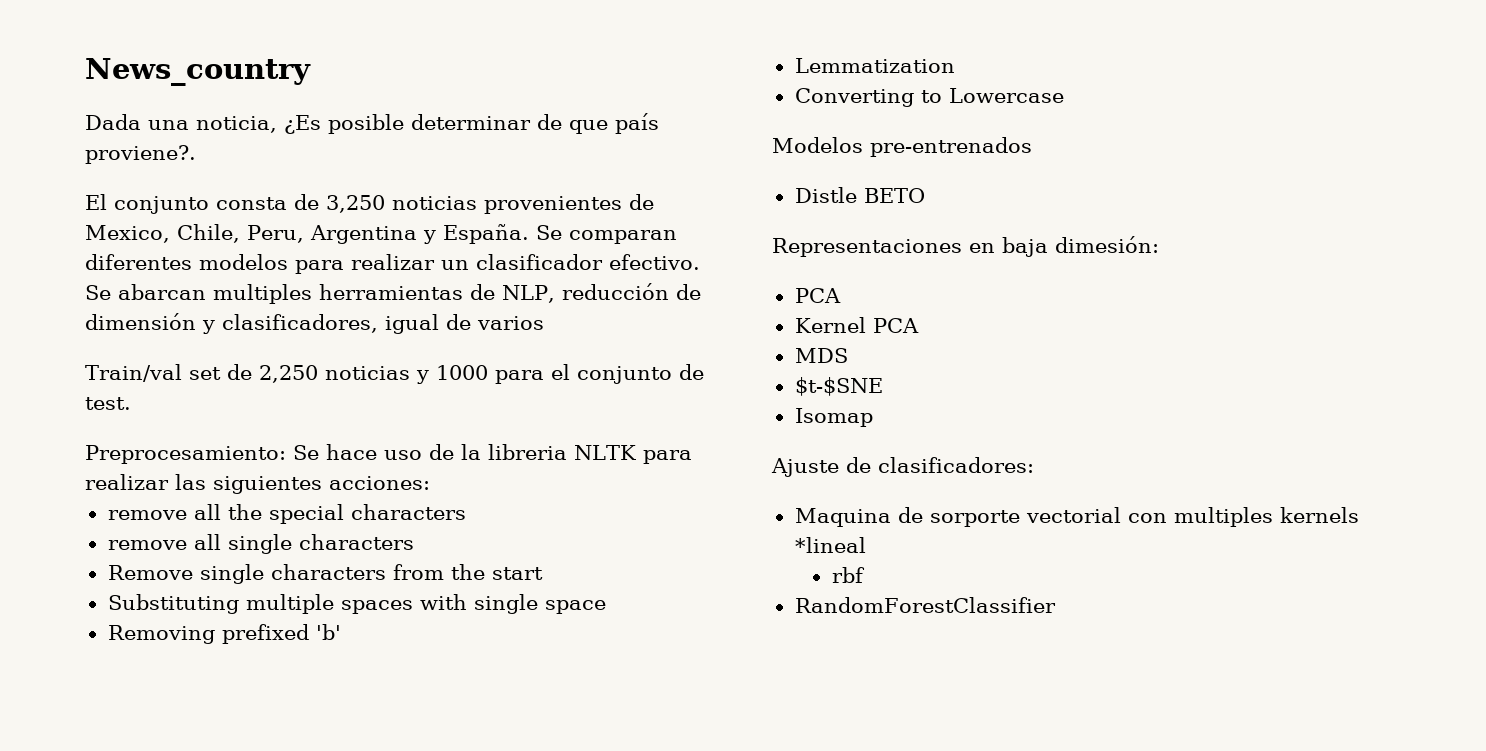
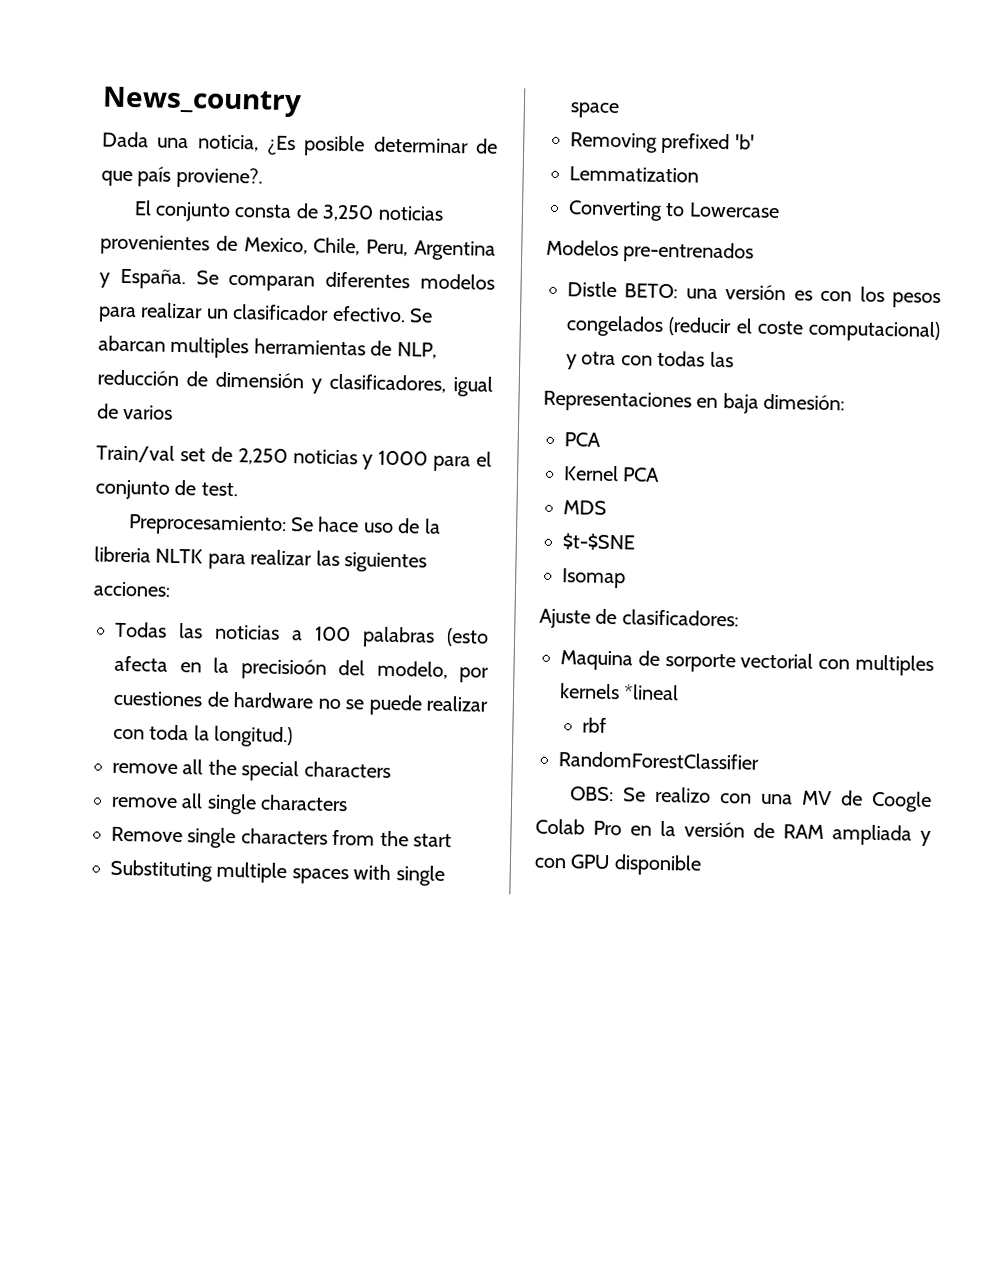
(430, 483) none -> [115,621,489,648] [114,655,489,683] [113,690,488,716] [113,724,294,748] // Todas las noticias a 100 palabras (esto afecta en la precisioón del modelo, por cuestiones de hardware no se puede realizar con toda la longitud.)
[863,188,925,203] BETO -> [624,283,941,309] [566,315,940,343] [566,350,734,370] BETO: una versión es con los pesos congelados (reducir el coste computacional) y otra con todas las
(1056, 605) none -> [569,786,932,812] [535,818,931,846] [534,854,702,876] // OBS: Se realizo con una MV de Coogle Colab Pro en la versión de RAM ampliada y con GPU disponible

